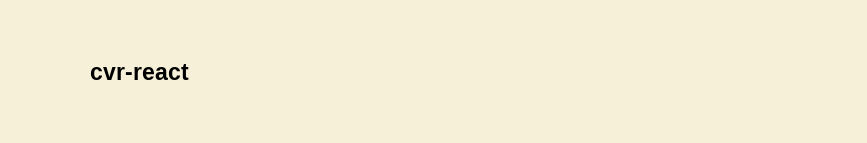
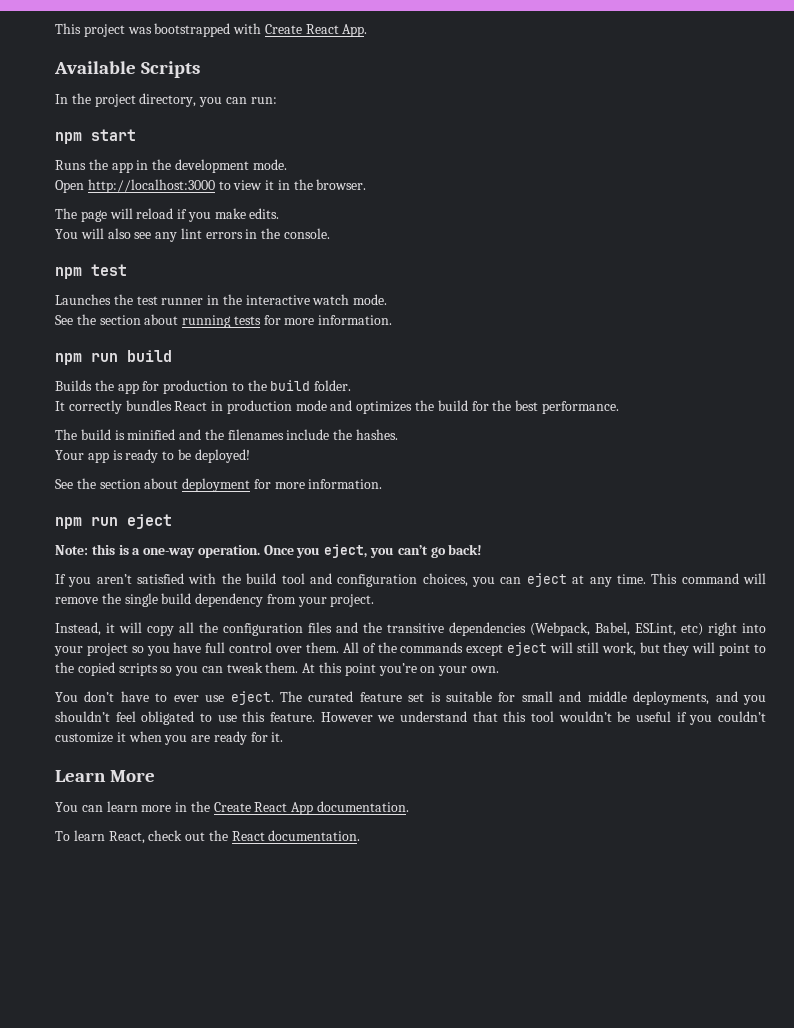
[90,64,189,80] cvr-react -> [55,23,368,37] [54,61,201,78] [55,93,277,107] [55,129,136,144] [55,159,287,173] [55,179,367,193] [55,208,280,222] [55,228,331,242] [55,264,127,279] [55,294,388,305] [55,314,393,328] [55,350,172,365] [55,380,352,394] [55,400,619,414] [55,429,399,440] [55,449,250,463] [55,478,383,492] [55,514,172,529] [55,544,483,558] [55,573,766,587] [55,593,375,607] [55,622,766,636] [54,642,767,656] [55,662,499,676] [55,691,767,705] [55,711,766,725] [55,731,284,745] [55,770,156,782] [55,801,410,815] [55,830,361,844] This project was bootstrapped with Create React App. // Available Scripts // In the project directory, you can run: // npm start // Runs the app in the development mode. // Open http://localhost:3000 to view it in the browser. // The page will reload if you make edits. // You will also see any lint errors in the console. // npm test // Launches the test runner in the interactive watch mode. // See the section about running tests for more information. // npm run build // Builds the app for production to the build folder. // It correctly bundles React in production mode and optimizes the build for the best performance. // The build is minified and the filenames include the hashes. // Your app is ready to be deployed! // See the section about deployment for more information. // npm run eject // Note: this is a one-way operation. Once you eject, you can’t go back! // If you aren’t satisfied with the build tool and configuration choices, you can eject at any time. This command will remove the single build dependency from your project. // Instead, it will copy all the configuration files and the transitive dependencies (Webpack, Babel, ESLint, etc) right into your project so you have full control over them. All of the commands except eject will still work, but they will point to the copied scripts so you can tweak them. At this point you’re on your own. // You don’t have to ever use eject. The curated feature set is suitable for small and middle deployments, and you shouldn’t feel obligated to use this feature. However we understand that this tool wouldn’t be useful if you couldn’t customize it when you are ready for it. // Learn More // You can learn more in the Create React App documentation. // To learn React, check out the React documentation.

